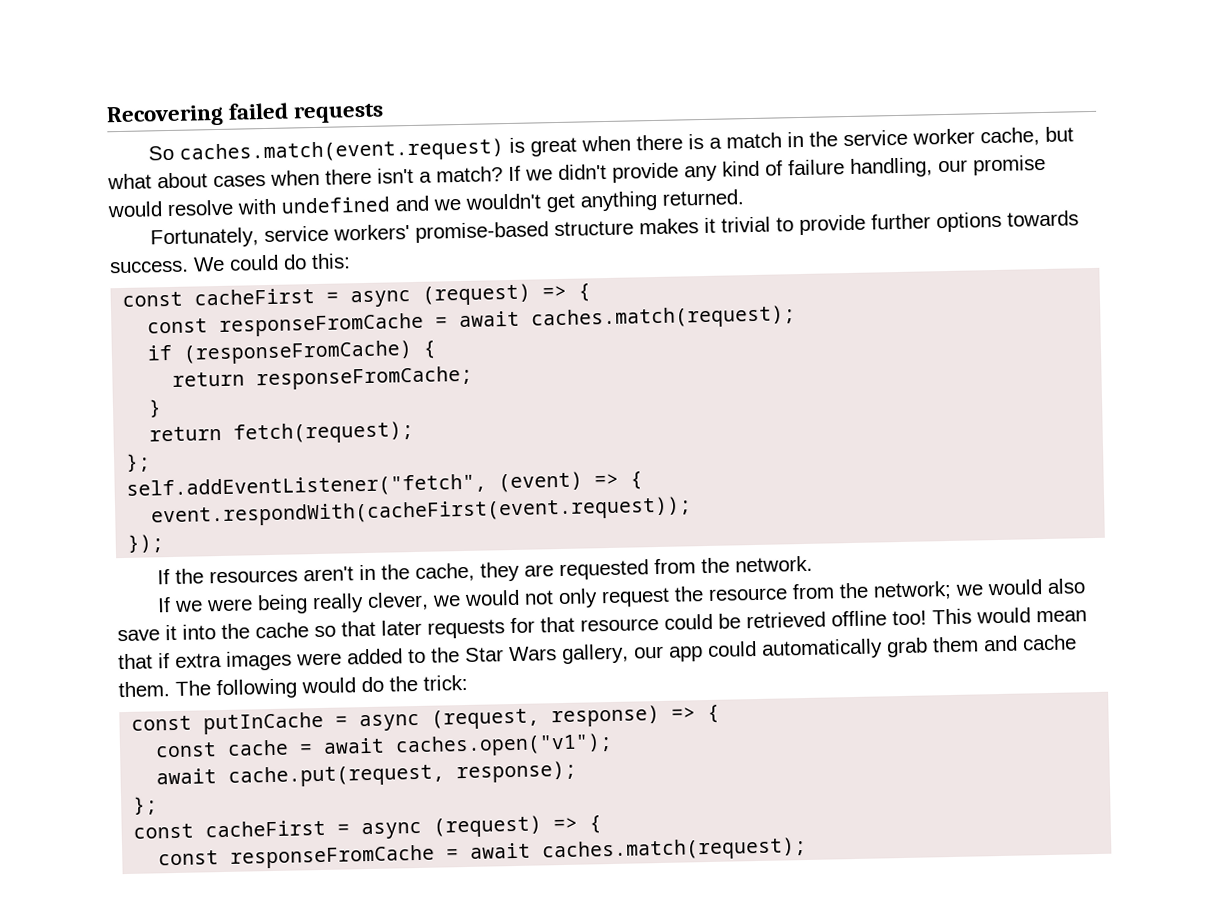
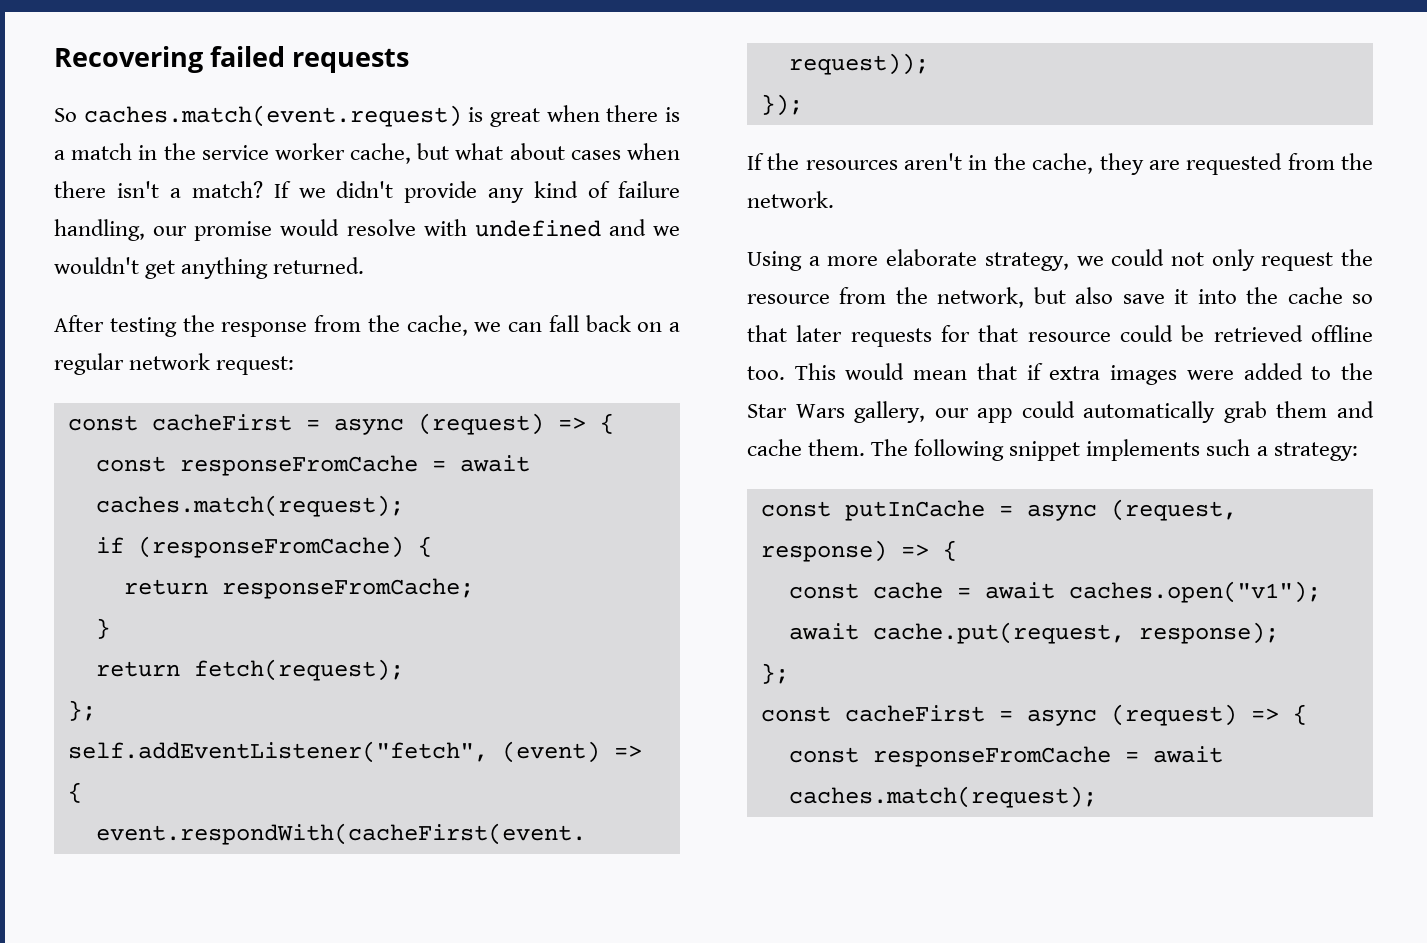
[149,210,1079,249] [109,253,351,274] Fortunately, service workers' promise-based structure makes it trivial to provide further options towards success. We could do this: -> [54,315,680,337] [54,353,295,375] After testing the response from the cache, we can fall back on a regular network request:
[156,589,520,615] If we were being really clever, we would -> [747,249,1165,271] Using a more elaborate strategy, we could
[872,579,1043,601] network; we would -> [937,287,1066,308] network, but
[892,610,927,626] too! -> [747,366,785,380] too.
[301,674,468,694] would do the trick: -> [1009,439,1358,461] snippet implements such a strategy:

